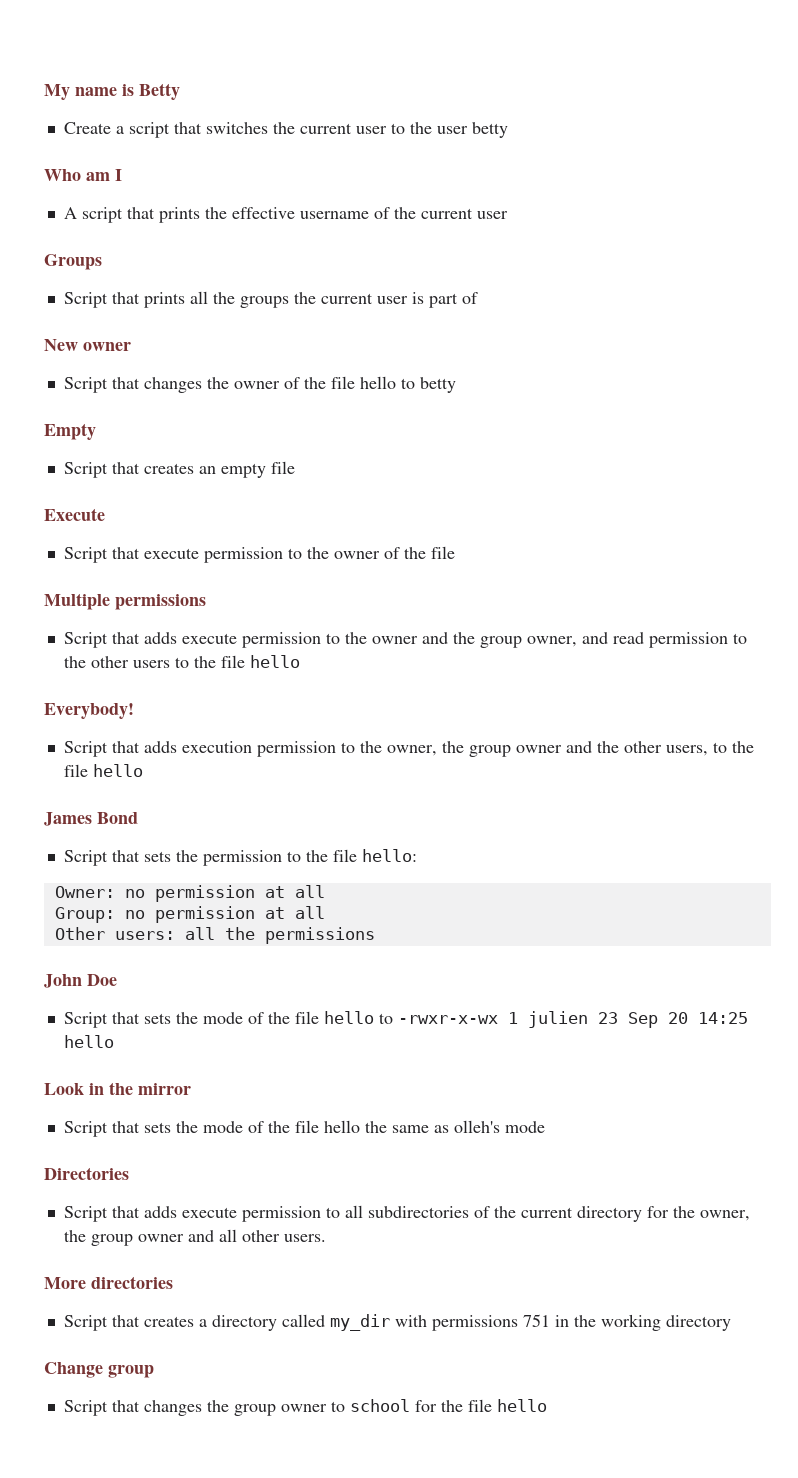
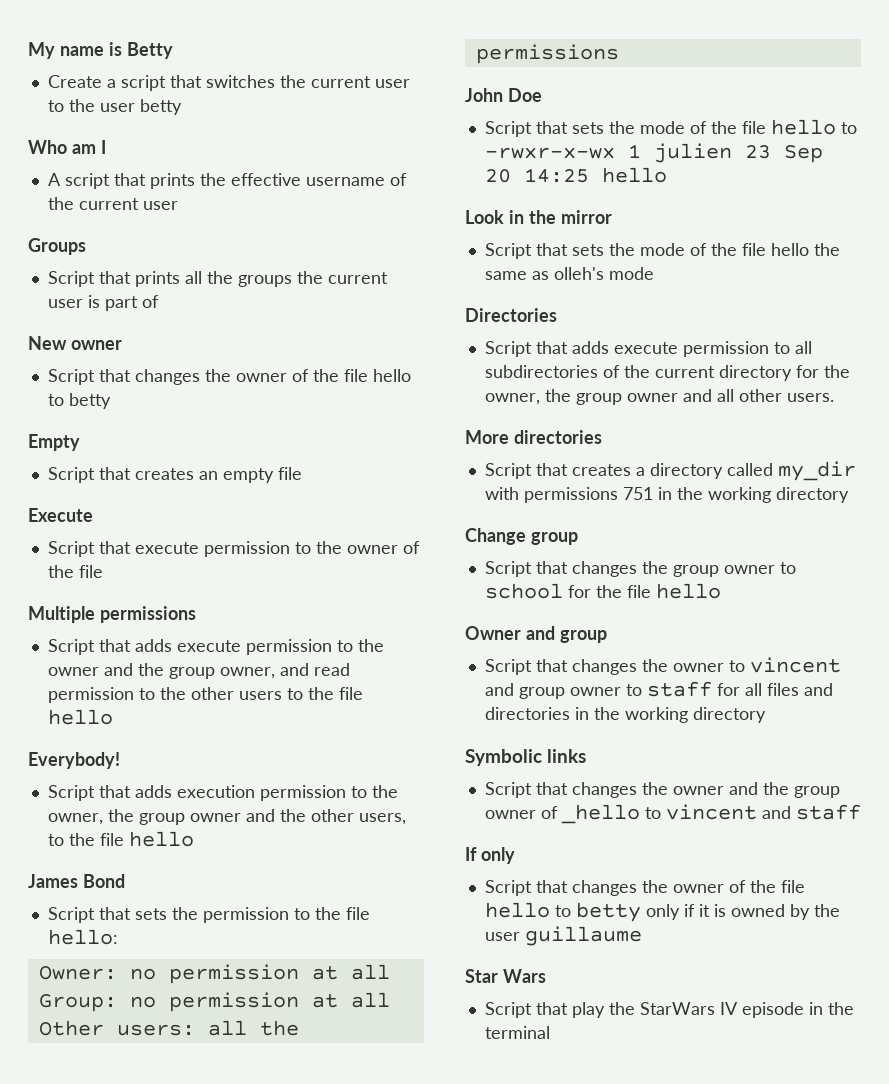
(547, 1405) none -> [465,626,607,643] [484,657,841,675] [484,681,833,699] [484,707,766,723] [465,749,587,766] [484,782,840,798] [484,804,861,824] [465,847,515,864] [484,880,805,896] [484,902,840,922] [484,926,642,946] [465,969,546,983] [484,1002,854,1018] [484,1026,550,1039] // Owner and group // Script that changes the owner to vincent and group owner to staff for all files and directories in the working directory // Symbolic links // Script that changes the owner and the group owner of _hello to vincent and staff // If only // Script that changes the owner of the file hello to betty only if it is owned by the user guillaume // Star Wars // Script that play the StarWars IV episode in the terminal

